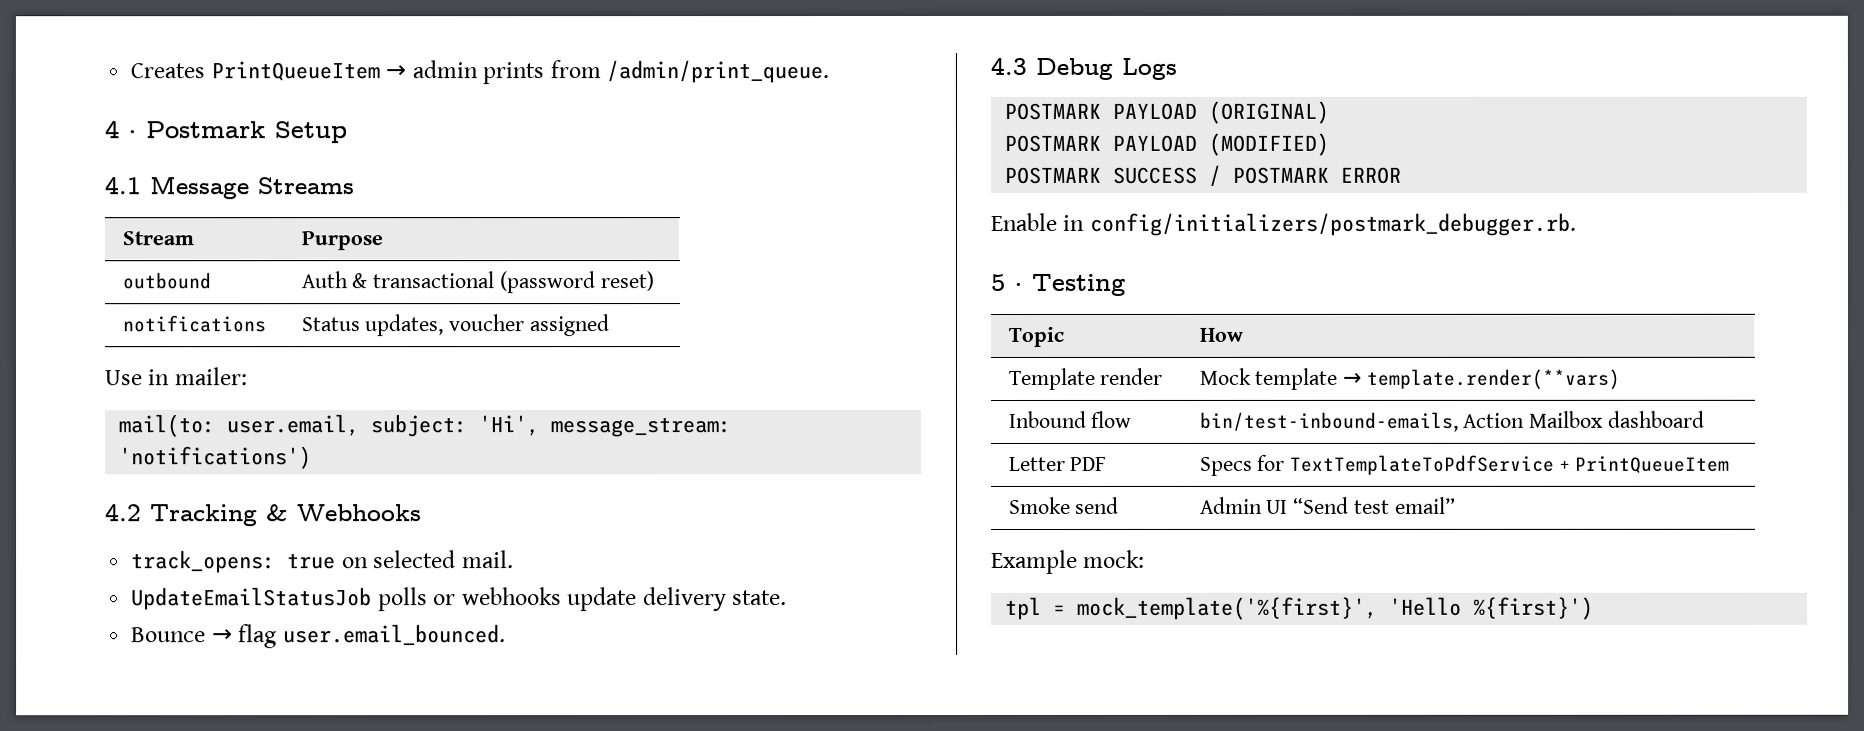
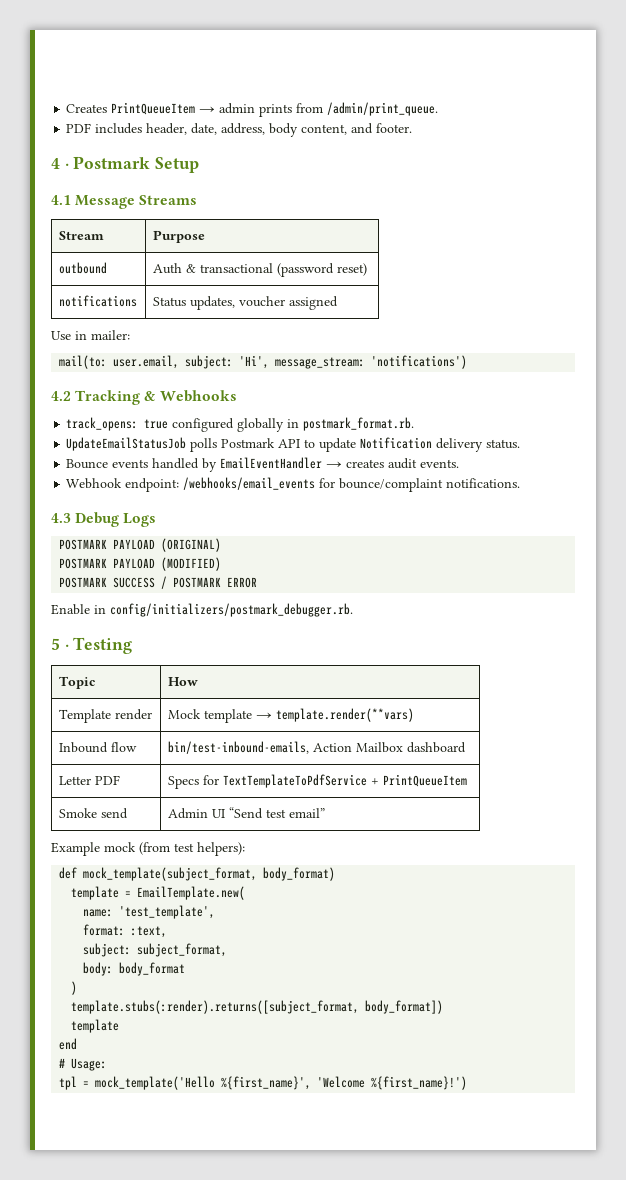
(830, 72) none -> [66,123,413,137] // PDF includes header, date, address, body content, and footer.
[341,550,514,569] [131,587,788,612] [131,624,506,649] on selected mail. // UpdateEmailStatusJob polls or webhooks update delivery state. // Bounce → flag user.email_bounced. -> [172,417,415,432] [66,437,521,452] [66,457,460,472] [66,477,521,492] configured globally in postmark_format.rb. // UpdateEmailStatusJob polls Postmark API to update Notification delivery status. // Bounce events handled by EmailEventHandler → creates audit events. // Webhook endpoint: /webhooks/email_events for bounce/complaint notifications.
[1083,549,1146,568] [1005,596,1595,620] mock: // tpl = mock_template('%{first}', 'Hello %{first}') -> [104,842,245,856] [59,867,336,881] [71,886,246,900] [83,905,216,919] [83,924,168,938] [83,943,228,957] [83,962,186,976] [71,981,78,995] [71,1000,444,1014] [71,1019,120,1033] [59,1038,78,1050] [59,1058,108,1071] [59,1076,468,1090] mock (from test helpers): // def mock_template(subject_format, body_format) // template = EmailTemplate.new( // name: 'test_template', // format: :text, // subject: subject_format, // body: body_format // ) // template.stubs(:render).returns([subject_format, body_format]) // template // end // # Usage: // tpl = mock_template('Hello %{first_name}', 'Welcome %{first_name}!')

